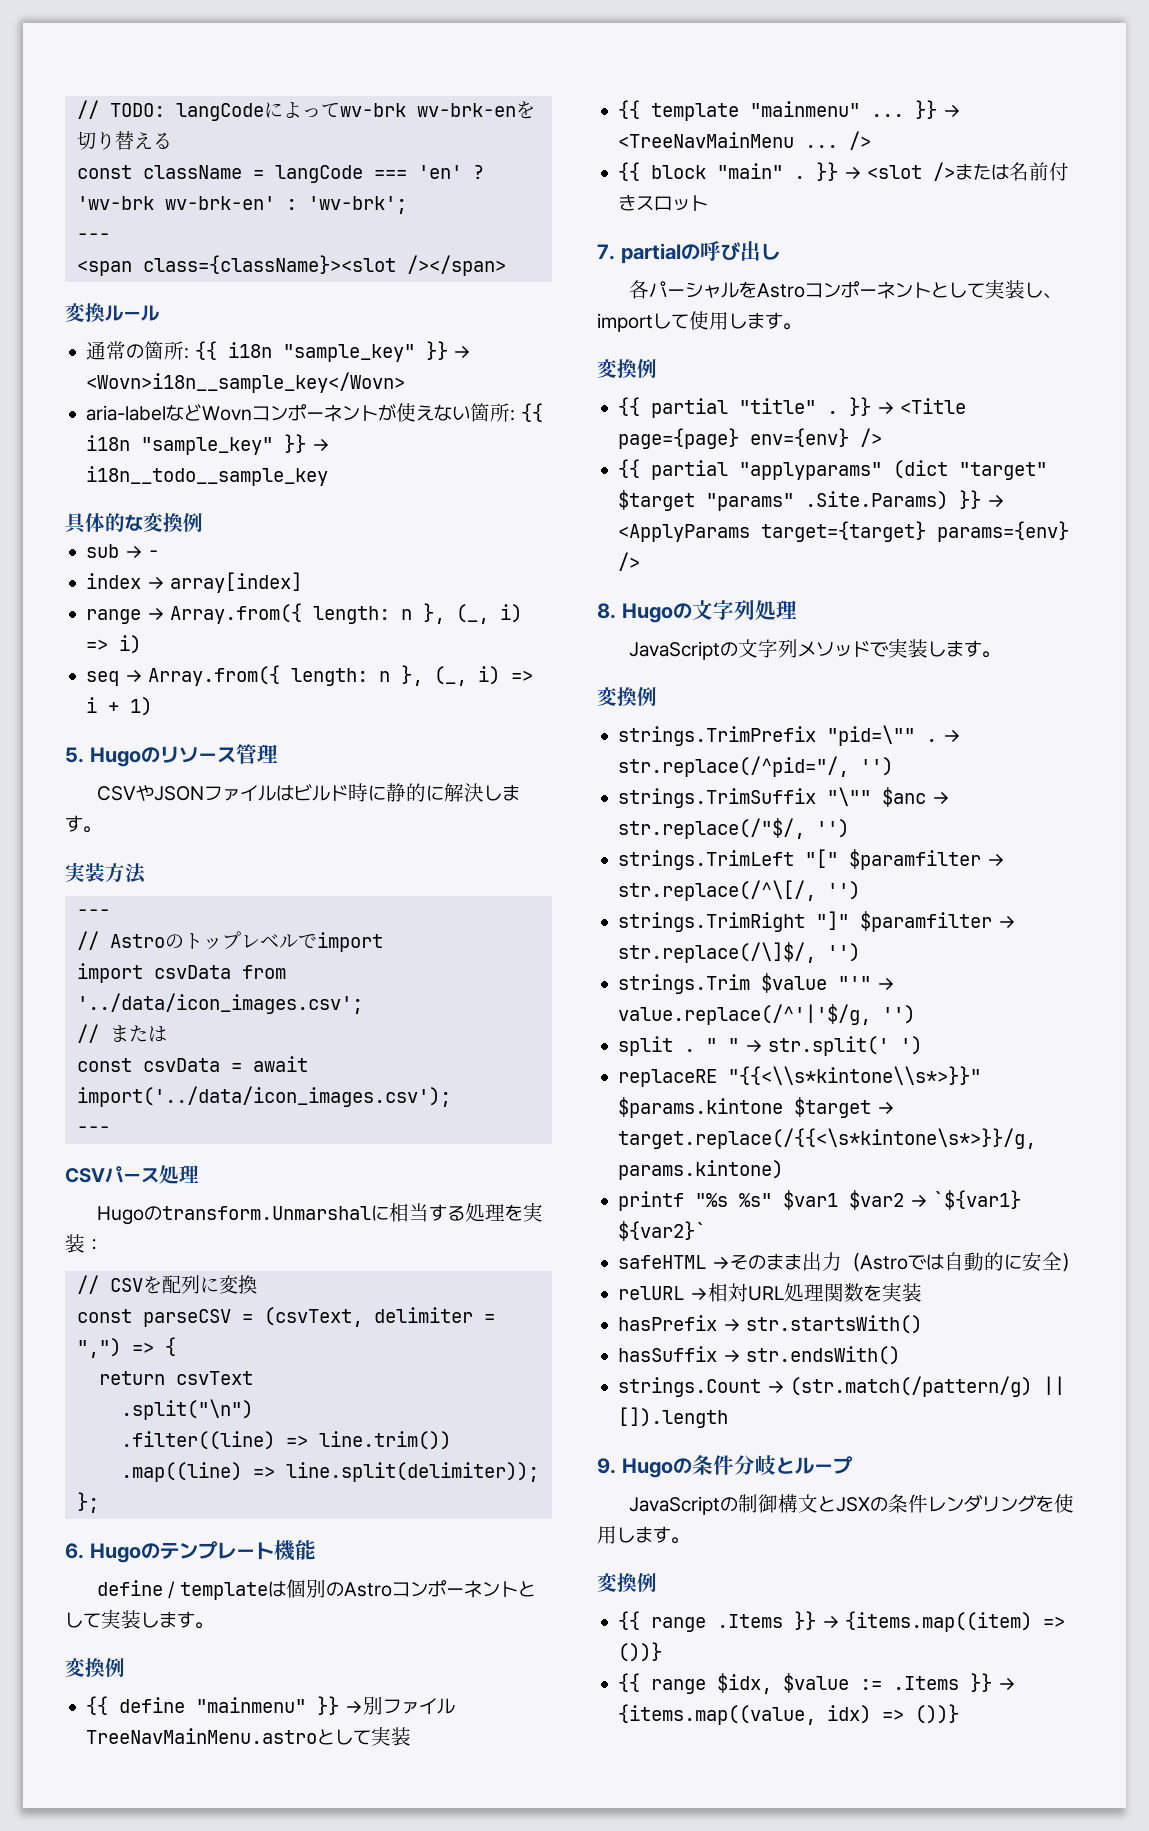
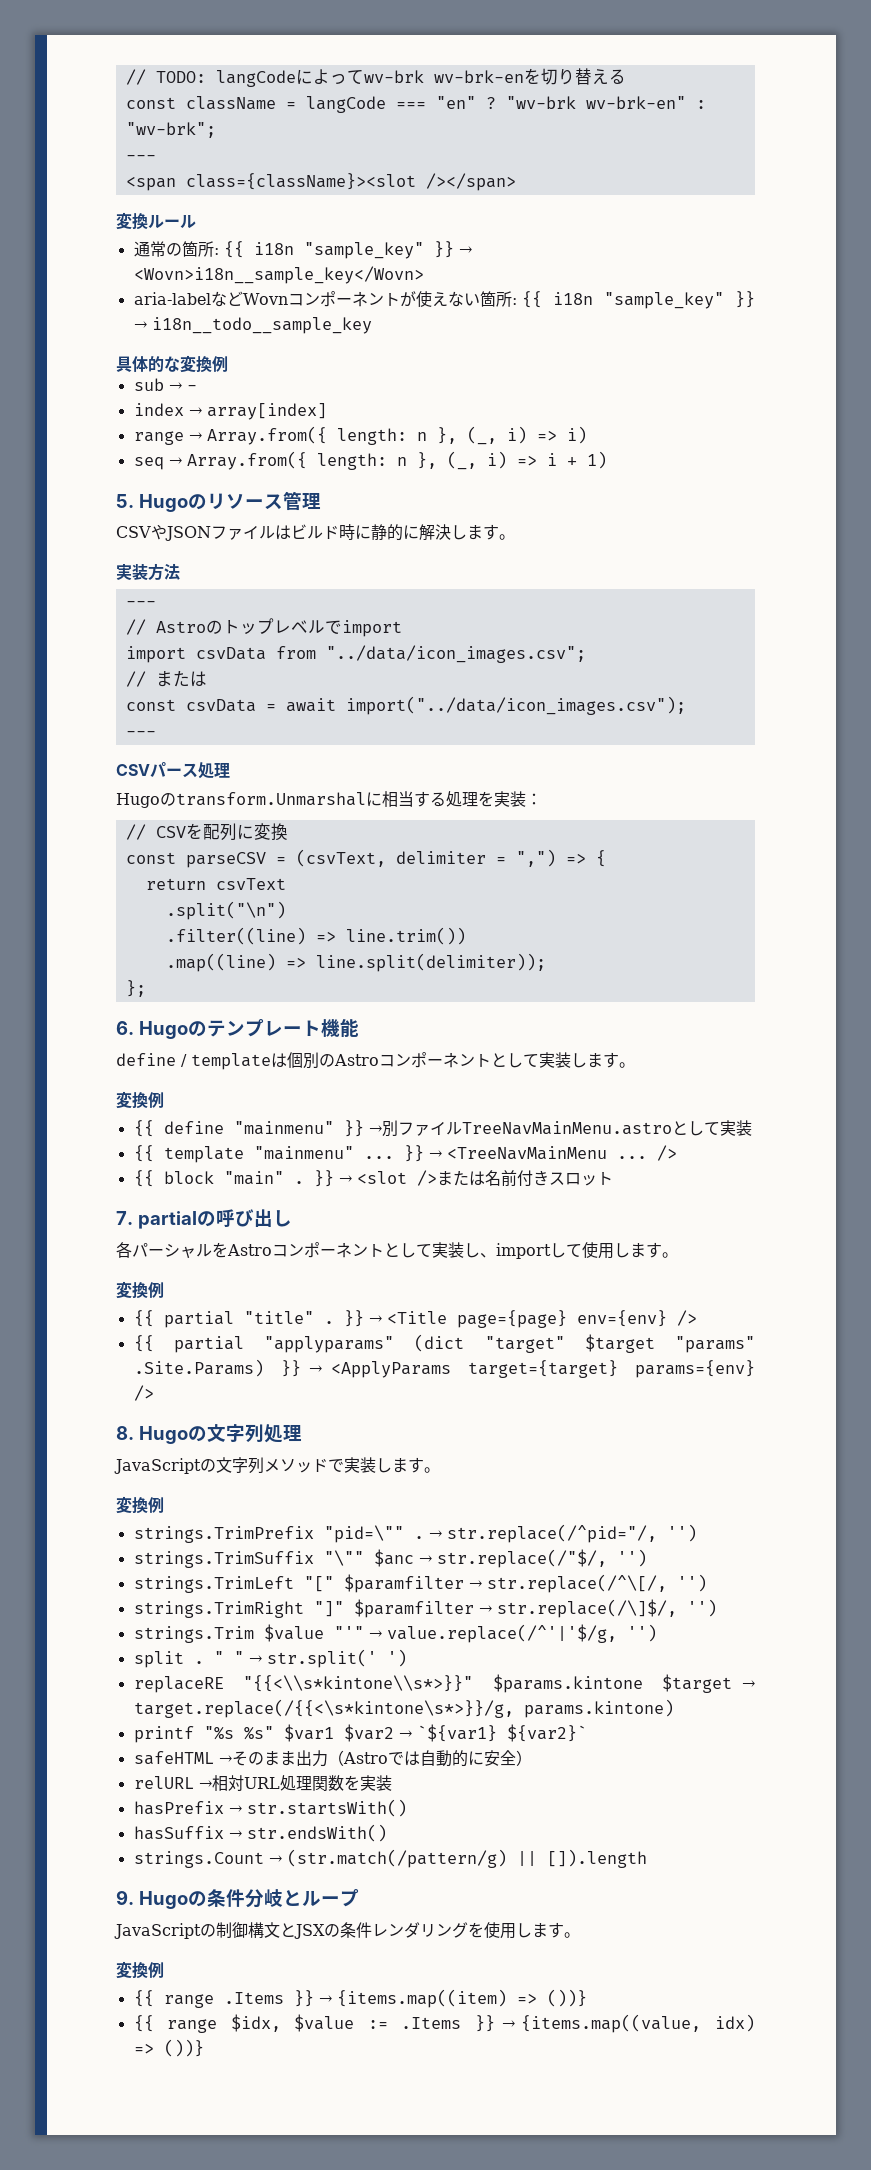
[417,165,484,179] [76,196,407,214] 'en' ? 'wv-brk wv-brk-en' : 'wv-brk'; -> [435,96,706,109] [125,122,216,138] "en" ? "wv-brk wv-brk-en" : "wv-brk";
[76,993,363,1014] '../data/icon_images.csv'; -> [325,645,586,663] "../data/icon_images.csv";
[76,1086,451,1107] import('../data/icon_images.csv'); -> [345,696,686,715] import("../data/icon_images.csv");

